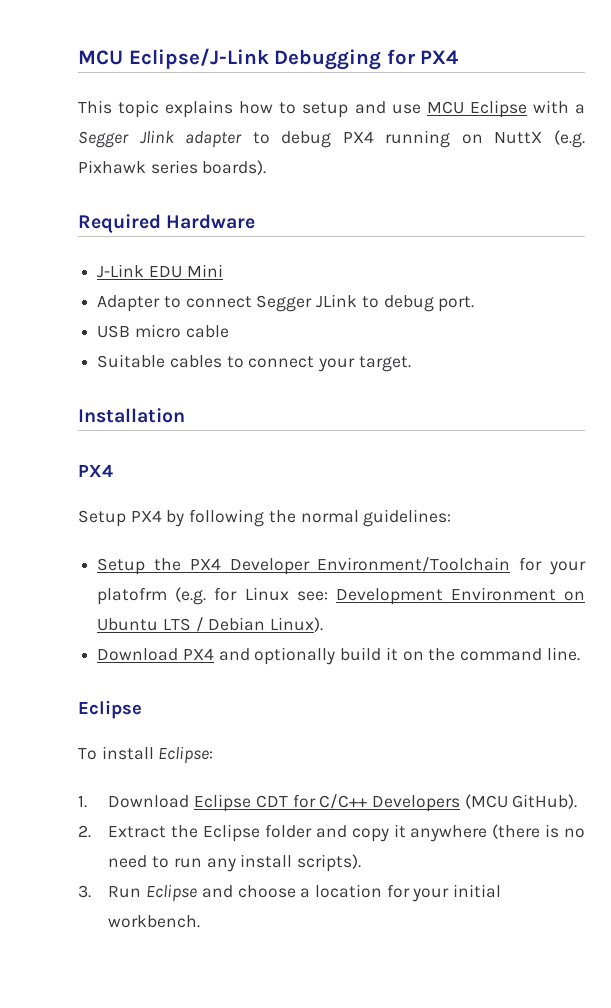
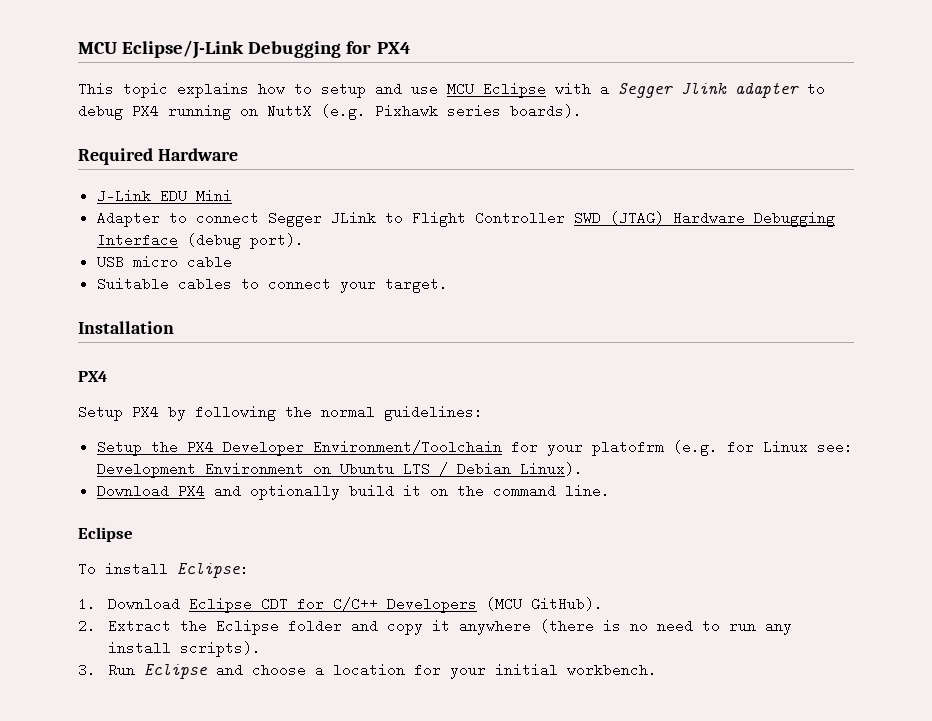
[383,295,475,312] debug port. -> [411,211,835,227] [96,233,304,249] Flight Controller SWD (JTAG) Hardware Debugging Interface (debug port).

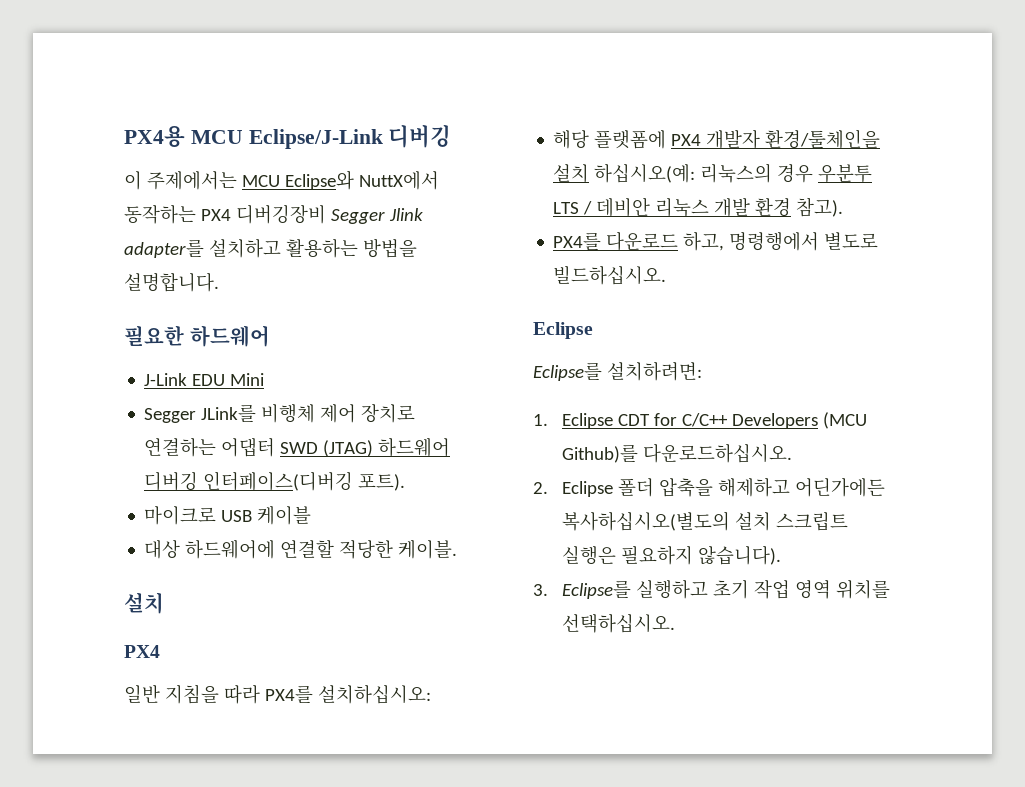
(78, 48) none -> [124,126,185,147] PX4용
[248,41,411,58] [78,82,825,98] [78,104,582,120] [78,148,238,165] [96,189,232,203] [96,211,835,227] [96,233,304,249] [96,255,232,269] [96,277,448,293] [78,321,174,334] [78,371,107,382] [78,405,483,421] [96,440,853,456] [96,462,583,478] [96,484,610,500] [78,527,133,542] [78,562,249,578] Debugging for PX4 // This topic explains how to setup and use MCU Eclipse with a Segger Jlink adapter to debug PX4 running on NuttX (e.g. Pixhawk series boards). // Required Hardware // J-Link EDU Mini // Adapter to connect Segger JLink to Flight Controller SWD (JTAG) Hardware Debugging Interface (debug port). // USB micro cable // Suitable cables to connect your target. // Installation // PX4 // Setup PX4 by following the normal guidelines: // Setup the PX4 Developer Environment/Toolchain for your platofrm (e.g. for Linux see: Development Environment on Ubuntu LTS / Debian Linux). // Download PX4 and optionally build it on the command line. // Eclipse // To install Eclipse: -> [388,125,452,148] [124,170,439,190] [124,204,423,224] [124,238,417,258] [124,272,219,292] [124,325,270,347] [144,373,265,386] [144,404,416,423] [144,437,451,457] [144,471,406,491] [144,505,312,525] [144,539,458,559] [124,592,164,614] [124,645,160,658] [124,684,431,704] [553,129,881,149] [553,163,873,183] [553,197,844,217] [553,231,879,251] [553,265,667,285] [533,322,593,339] [533,362,702,381] 디버깅 // 이 주제에서는 MCU Eclipse와 NuttX에서 동작하는 PX4 디버깅장비 Segger Jlink adapter를 설치하고 활용하는 방법을 설명합니다. // 필요한 하드웨어 // J-Link EDU Mini // Segger JLink를 비행체 제어 장치로 연결하는 어댑터 SWD (JTAG) 하드웨어 디버깅 인터페이스(디버깅 포트). // 마이크로 USB 케이블 // 대상 하드웨어에 연결할 적당한 케이블. // 설치 // PX4 // 일반 지침을 따라 PX4를 설치하십시오: // 해당 플랫폼에 PX4 개발자 환경/툴체인을 설치 하십시오(예: 리눅스의 경우 우분투 LTS / 데비안 리눅스 개발 환경 참고). // PX4를 다운로드 하고, 명령행에서 별도로 빌드하십시오. // Eclipse // Eclipse를 설치하려면:
[107,597,180,611] Download -> (548, 420) none
[530,597,603,611] GitHub). -> [562,443,793,463] Github)를 다운로드하십시오.
[107,619,792,635] [107,641,261,657] [78,663,657,679] Extract the Eclipse folder and copy it anywhere (there is no need to run any install scripts). // 3. Run Eclipse and choose a location for your initial workbench. -> [562,478,886,497] [562,511,849,531] [562,545,782,565] [533,580,891,599] [562,614,676,633] Eclipse 폴더 압축을 해제하고 어딘가에든 복사하십시오(별도의 설치 스크립트 실행은 필요하지 않습니다). // 3. Eclipse를 실행하고 초기 작업 영역 위치를 선택하십시오.

